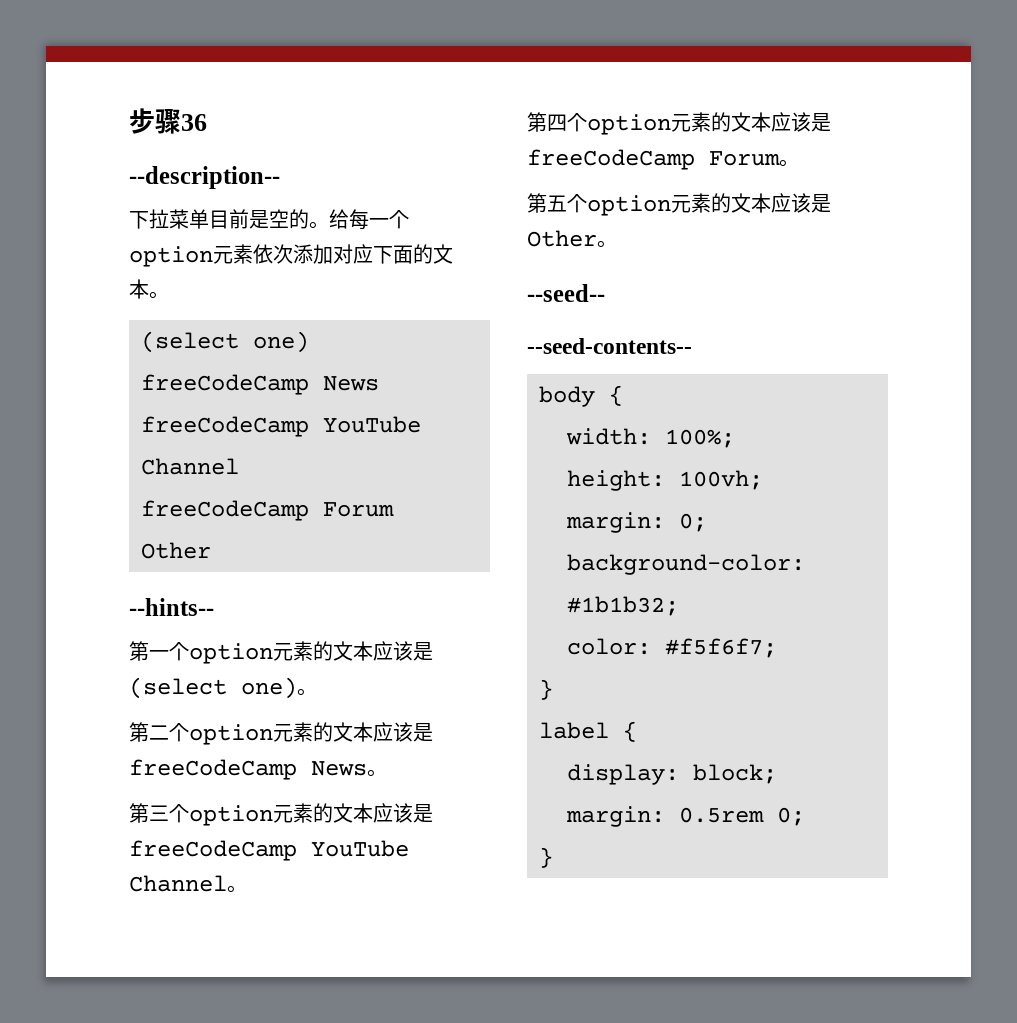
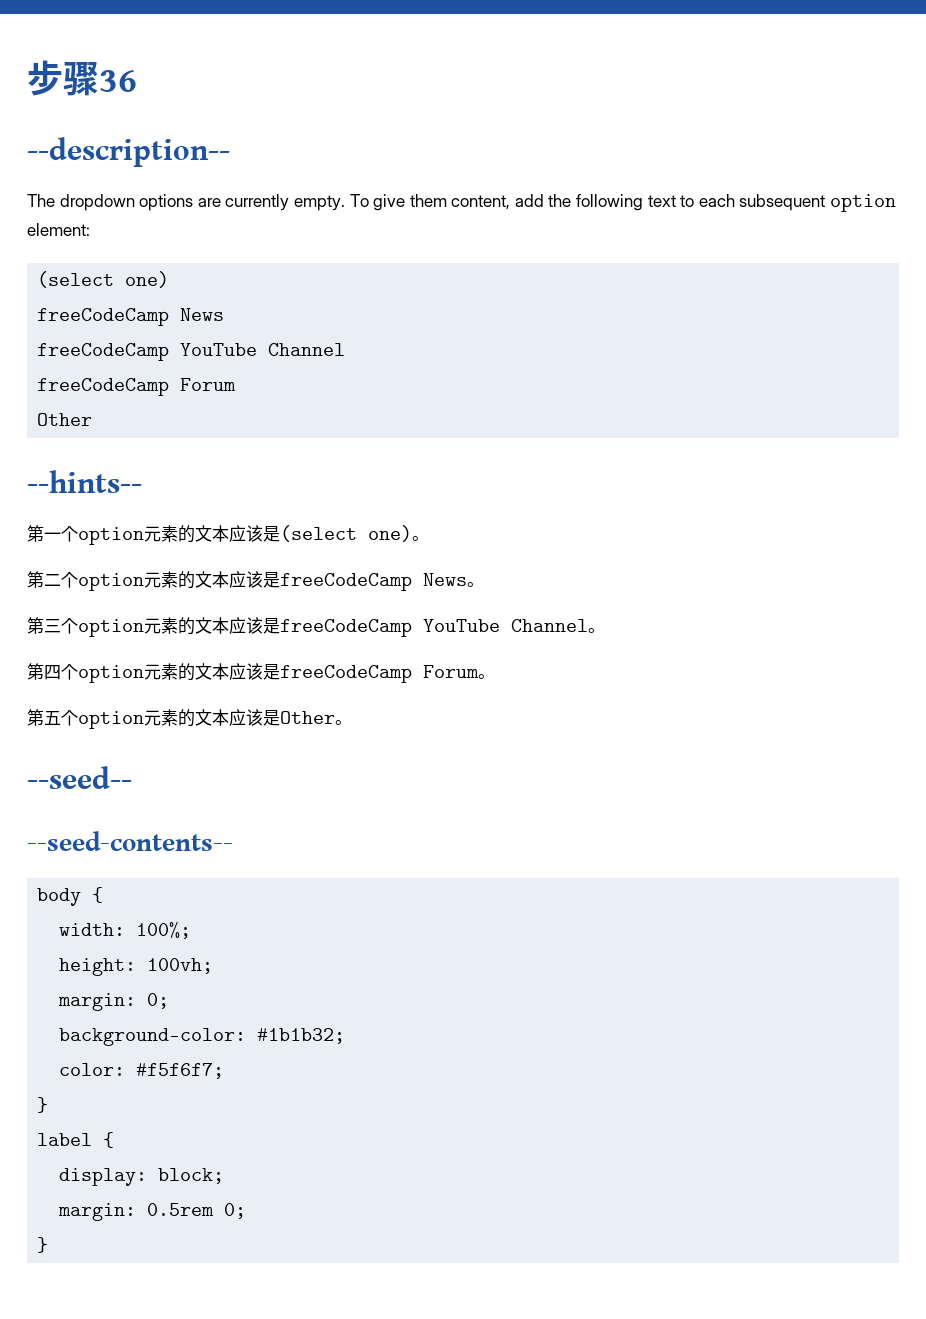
[129,209,409,230] [129,244,453,267] [129,279,169,299] 下拉菜单目前是空的。给每一个option元素依次添加对应下面的文本。 -> [27,194,897,212] [27,223,90,236] The dropdown options are currently empty. To give them content, add the following text to each subsequent option element:

